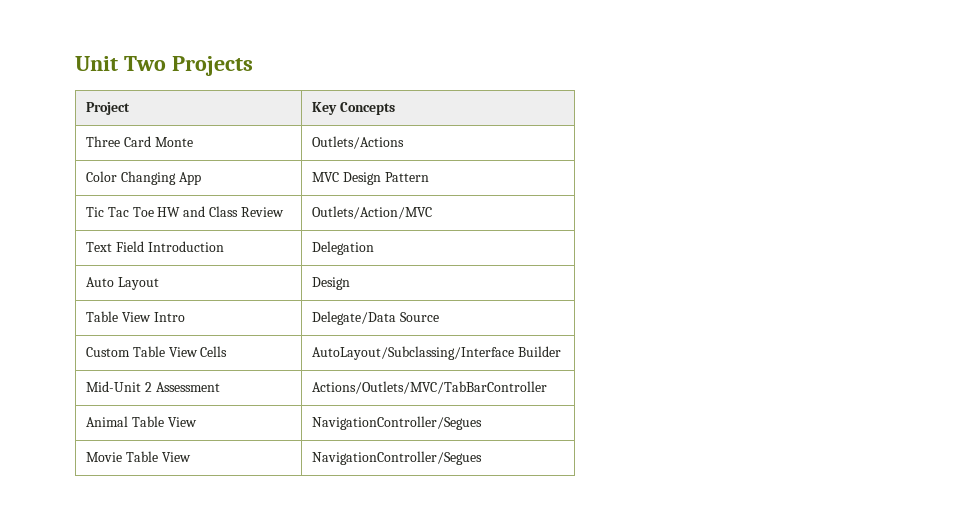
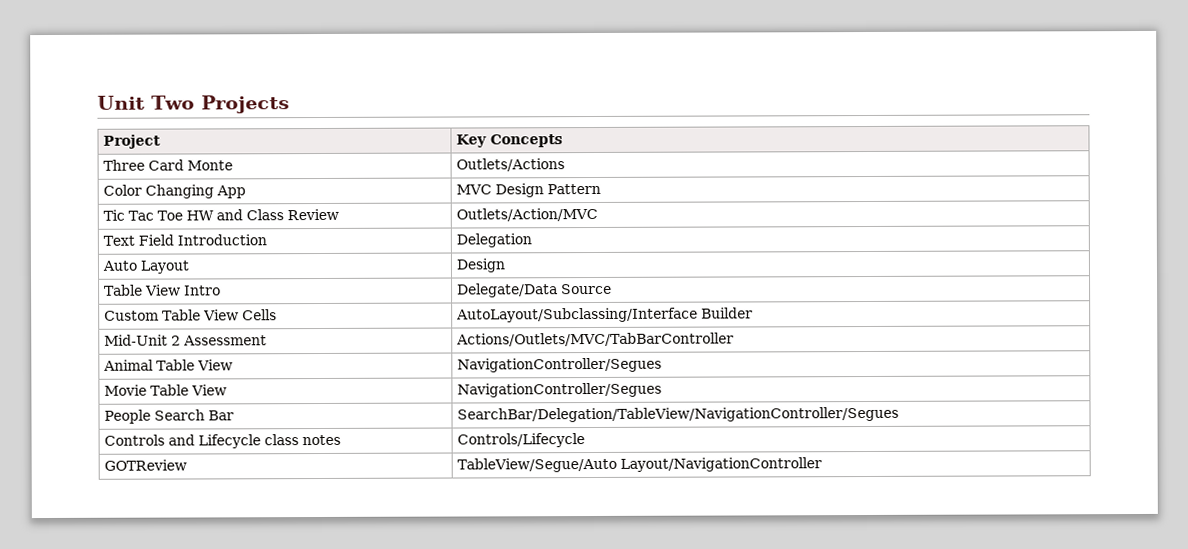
(482, 458) none -> [103,409,234,424] [456,406,899,423] [103,434,341,449] [456,433,585,448] [103,459,187,471] [456,457,822,473] // People Search Bar | SearchBar/Delegation/TableView/NavigationController/Segues // Controls and Lifecycle class notes | Controls/Lifecycle // GOTReview | TableView/Segue/Auto Layout/NavigationController

